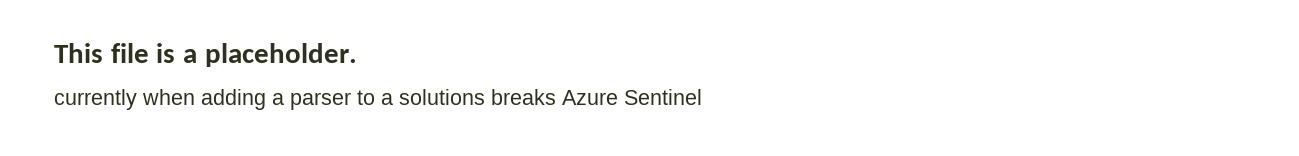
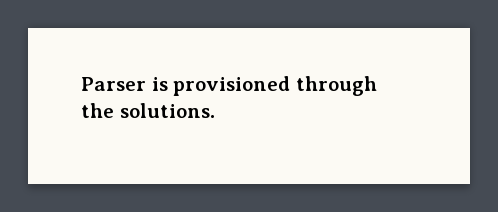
[54,43,357,67] [54,89,702,110] This file is a placeholder. // currently when adding a parser to a solutions breaks Azure Sentinel -> [81,76,377,96] [81,103,215,118] Parser is provisioned through the solutions.

